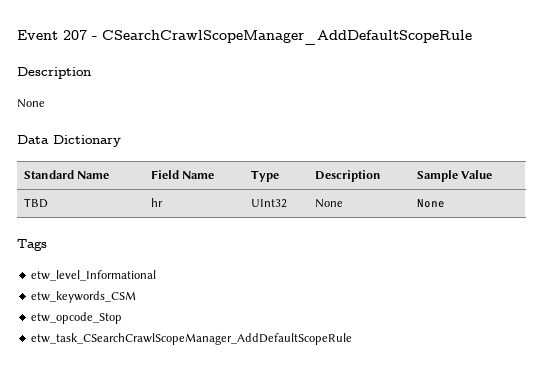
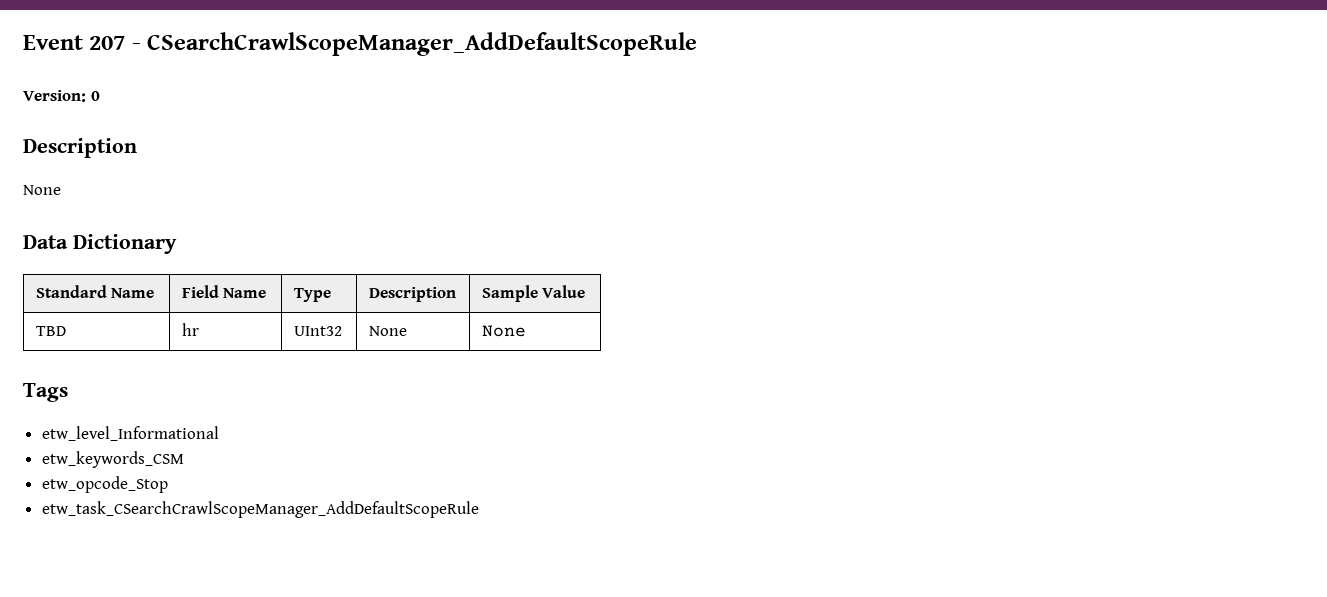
(472, 37) none -> [23,90,100,102] // Version: 0

